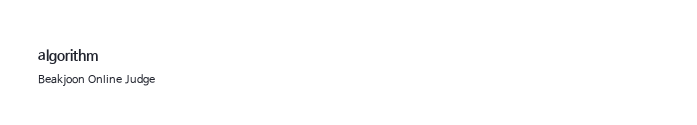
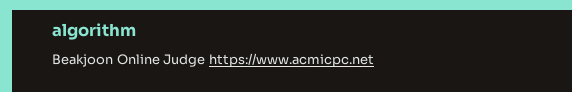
(155, 80) none -> [208,53,374,67] https://www.acmicpc.net

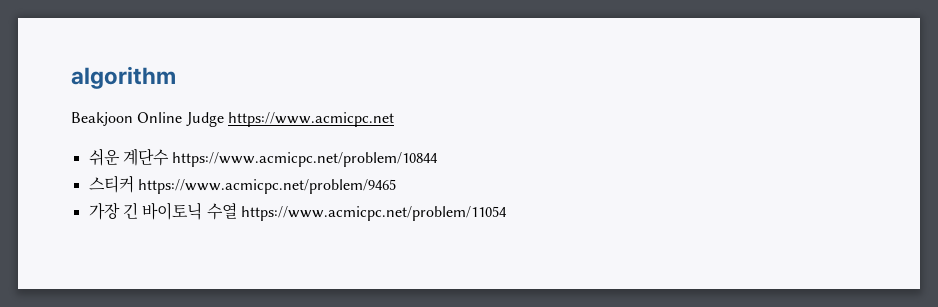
(374, 60) none -> [88,148,439,167] [88,175,396,194] [88,202,507,221] // 쉬운 계단수 https://www.acmicpc.net/problem/10844 // 스티커 https://www.acmicpc.net/problem/9465 // 가장 긴 바이토닉 수열 https://www.acmicpc.net/problem/11054

